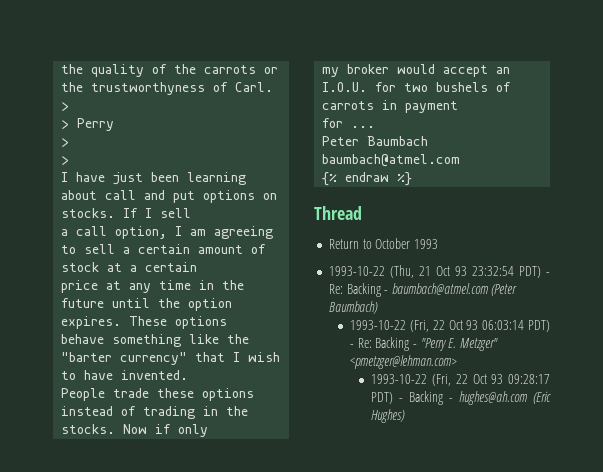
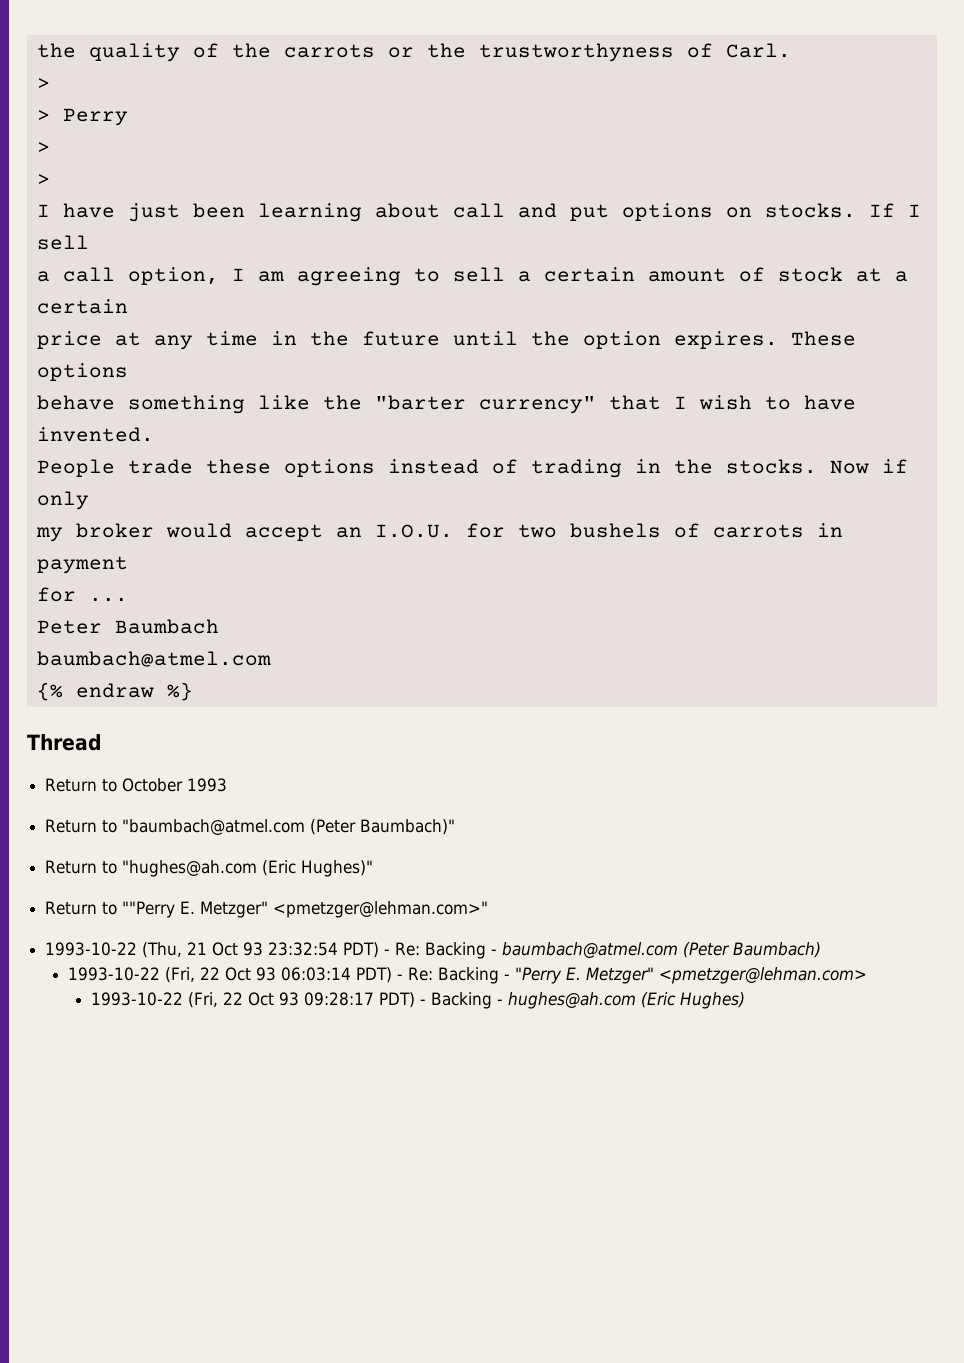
(438, 244) none -> [45,819,456,835] [45,860,374,877] [45,901,489,918] // Return to "baumbach@atmel.com (Peter Baumbach)" // Return to "hughes@ah.com (Eric Hughes)" // Return to ""Perry E. Metzger" <pmetzger@lehman.com>"

